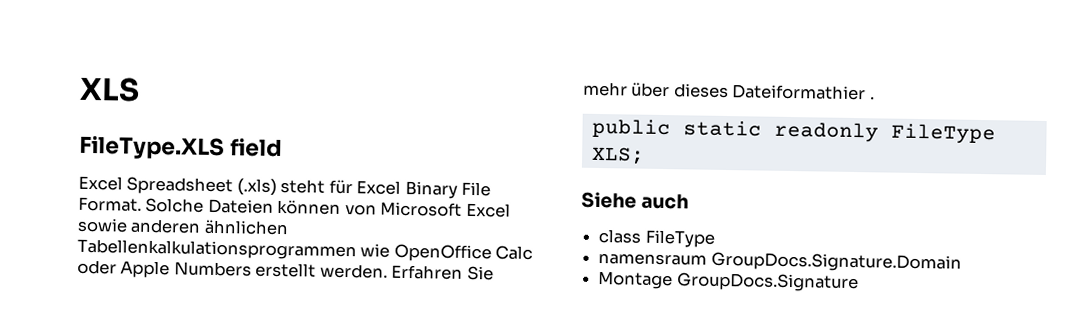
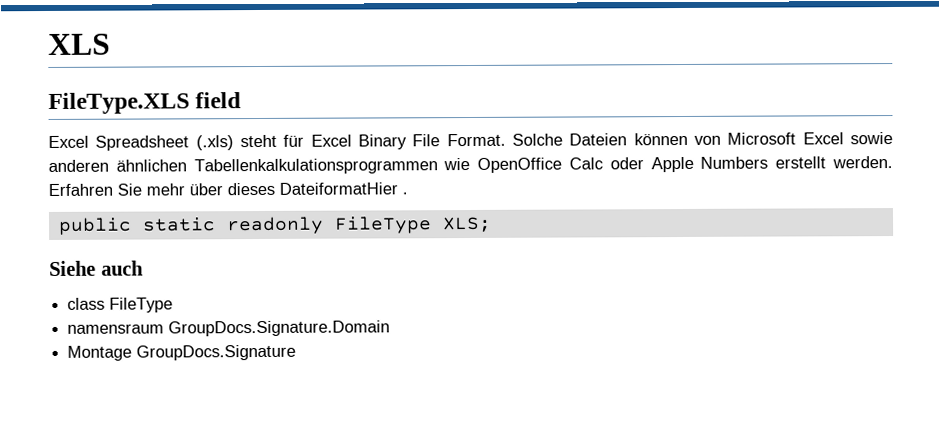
[732,84,867,101] Dateiformathier -> [279,182,398,195] DateiformatHier

